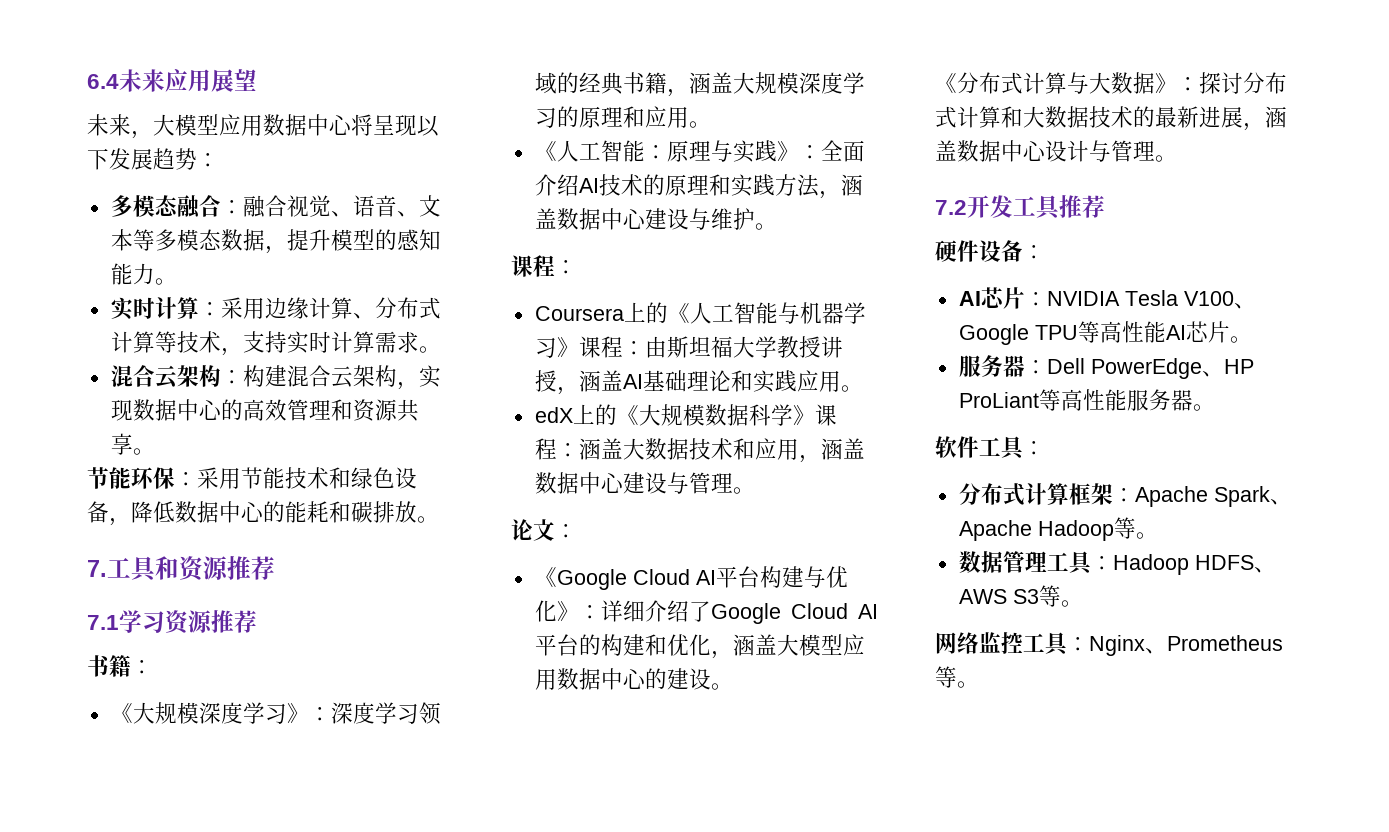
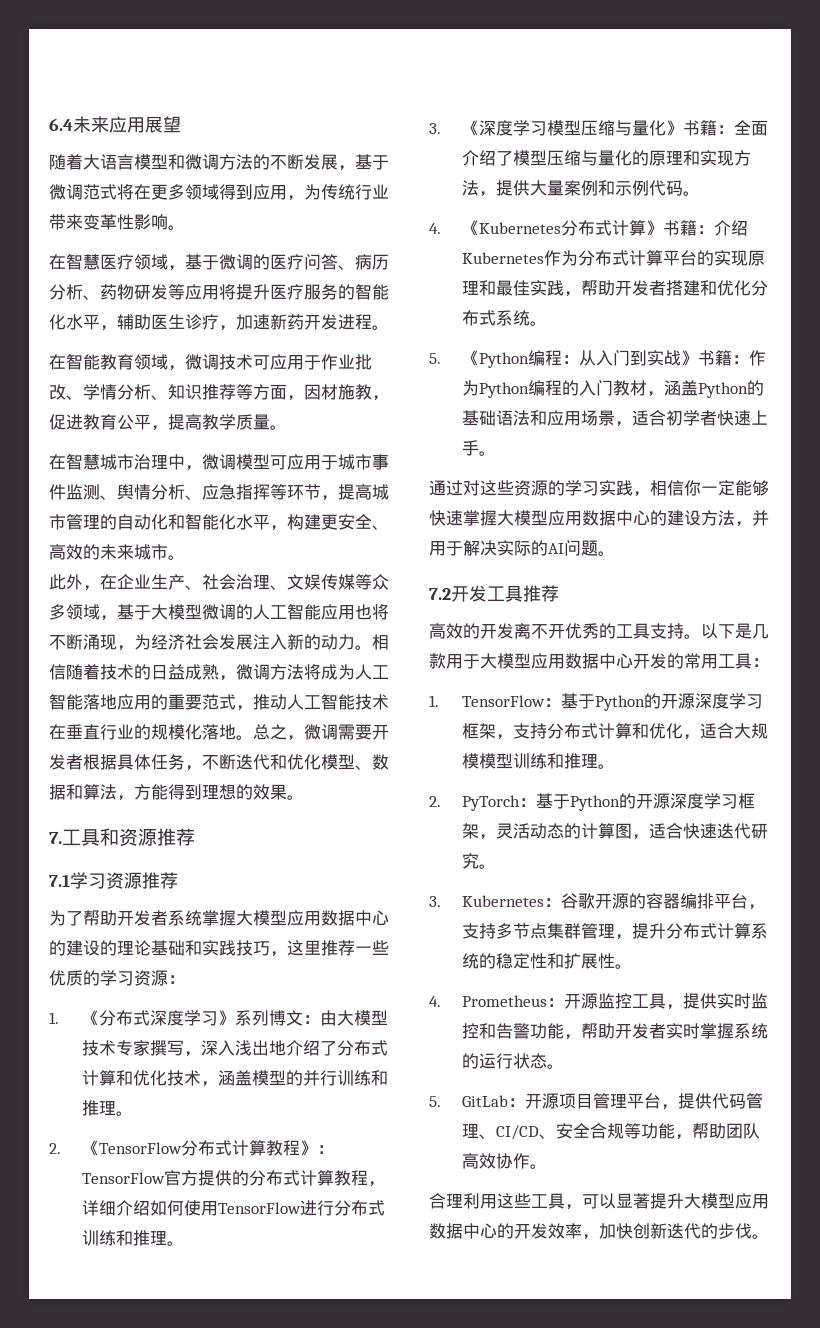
[87,114,439,139] [87,148,219,170] [110,195,441,219] [110,229,441,254] [110,263,177,285] [110,297,441,320] [110,331,441,356] [110,365,441,390] [110,399,419,422] [110,433,155,455] [87,467,417,489] [87,501,417,526] 未来，大模型应用数据中心将呈现以下发展趋势： // 多模态融合：融合视觉、语音、文本等多模态数据，提升模型的感知能力。 // 实时计算：采用边缘计算、分布式计算等技术，支持实时计算需求。 // 混合云架构：构建混合云架构，实现数据中心的高效管理和资源共享。 // 节能环保：采用节能技术和绿色设备，降低数据中心的能耗和碳排放 -> [49,154,389,171] [49,184,389,201] [49,214,185,230] [49,253,389,271] [49,283,389,300] [49,314,389,331] [49,353,372,371] [49,384,389,401] [49,414,287,431] [49,453,389,471] [49,484,389,501] [49,513,389,531] [49,544,185,560] [49,574,389,591] [49,603,389,621] [49,634,389,651] [49,664,389,681] [49,693,389,711] [49,724,389,741] [49,754,389,771] [49,784,287,801] 随着大语言模型和微调方法的不断发展，基于微调范式将在更多领域得到应用，为传统行业带来变革性影响。 // 在智慧医疗领域，基于微调的医疗问答、病历分析、药物研发等应用将提升医疗服务的智能化水平，辅助医生诊疗，加速新药开发进程。 // 在智能教育领域，微调技术可应用于作业批改、学情分析、知识推荐等方面，因材施教，促进教育公平，提高教学质量。 // 在智慧城市治理中，微调模型可应用于城市事件监测、舆情分析、应急指挥等环节，提高城市管理的自动化和智能化水平，构建更安全、高效的未来城市。 // 此外，在企业生产、社会治理、文娱传媒等众多领域，基于大模型微调的人工智能应用也将不断涌现，为经济社会发展注入新的动力。相信随着技术的日益成熟，微调方法将成为人工智能落地应用的重要范式，推动人工智能技术在垂直行业的规模化落地。总之，微调需要开发者根据具体任务，不断迭代和优化模型、数据和算法，方能得到理想的效果
[87,655,153,677] [110,702,441,725] [534,72,865,97] [534,106,711,128] [534,140,865,163] [534,174,863,199] [534,208,777,230] [511,255,577,277] [534,302,866,324] [534,336,843,358] [534,370,863,395] [534,404,837,426] [534,438,865,463] [534,472,755,494] [511,519,577,541] [534,566,848,590] [534,600,878,624] [534,634,865,659] [534,668,733,690] [935,72,1287,94] [935,106,1287,131] [935,140,1155,162] 书籍： // 《大规模深度学习》：深度学习领域的经典书籍，涵盖大规模深度学习的原理和应用。 // 《人工智能：原理与实践》：全面介绍AI技术的原理和实践方法，涵盖数据中心建设与维护。 // 课程： // Coursera上的《人工智能与机器学习》课程：由斯坦福大学教授讲授，涵盖AI基础理论和实践应用。 // edX上的《大规模数据科学》课程：涵盖大数据技术和应用，涵盖数据中心建设与管理。 // 论文： // 《Google Cloud AI平台构建与优化》：详细介绍了Google Cloud AI平台的构建和优化，涵盖大模型应用数据中心的建设。 // 《分布式计算与大数据》：探讨分布式计算和大数据技术的最新进展，涵盖数据中心设计与管理 -> [49,910,389,926] [49,940,389,957] [49,970,185,986] [49,1010,389,1026] [82,1040,389,1057] [82,1070,389,1087] [82,1100,134,1116] [49,1140,335,1156] [82,1170,386,1187] [82,1200,386,1216] [82,1230,185,1246] [429,120,769,136] [462,150,752,166] [462,180,701,197] [429,220,749,236] [462,250,766,266] [462,280,769,297] [462,310,548,326] [429,350,767,368] [462,380,765,398] [462,410,769,427] [462,440,497,456] [429,480,769,497] [429,510,769,527] [429,540,598,556] 为了帮助开发者系统掌握大模型应用数据中心的建设的理论基础和实践技巧，这里推荐一些优质的学习资源： // 1.《分布式深度学习》系列博文：由大模型技术专家撰写，深入浅出地介绍了分布式计算和优化技术，涵盖模型的并行训练和推理。 // 2.《TensorFlow分布式计算教程》：TensorFlow官方提供的分布式计算教程，详细介绍如何使用TensorFlow进行分布式训练和推理。 // 3.《深度学习模型压缩与量化》书籍：全面介绍了模型压缩与量化的原理和实现方法，提供大量案例和示例代码。 // 4.《Kubernetes分布式计算》书籍：介绍Kubernetes作为分布式计算平台的实现原理和最佳实践，帮助开发者搭建和优化分布式系统。 // 5.《Python编程：从入门到实战》书籍：作为Python编程的入门教材，涵盖Python的基础语法和应用场景，适合初学者快速上手。 // 通过对这些资源的学习实践，相信你一定能够快速掌握大模型应用数据中心的建设方法，并用于解决实际的AI问题
[935,240,1045,262] [958,287,1256,309] [958,321,1252,345] [958,355,1254,379] [958,389,1215,411] [935,436,1045,460] [958,483,1292,507] [958,517,1158,541] [958,551,1276,575] [958,585,1083,607] [935,632,1283,656] [935,666,957,688] 硬件设备： // AI芯片：NVIDIA Tesla V100、Google TPU等高性能AI芯片。 // 服务器：Dell PowerEdge、HP ProLiant等高性能服务器。 // 软件工具： // 分布式计算框架：Apache Spark、Apache Hadoop等。 // 数据管理工具：Hadoop HDFS、AWS S3等。 // 网络监控工具：Nginx、Prometheus等 -> [429,623,769,639] [429,653,769,669] [429,693,764,711] [462,723,769,740] [462,753,616,769] [429,793,756,811] [462,823,769,840] [462,853,497,869] [429,893,766,910] [462,923,769,940] [462,953,633,969] [429,993,769,1010] [462,1023,769,1040] [462,1053,565,1069] [429,1093,764,1110] [462,1123,761,1140] [462,1153,548,1169] [429,1193,769,1210] [429,1223,752,1240] 高效的开发离不开优秀的工具支持。以下是几款用于大模型应用数据中心开发的常用工具： // 1. TensorFlow：基于Python的开源深度学习框架，支持分布式计算和优化，适合大规模模型训练和推理。 // 2. PyTorch：基于Python的开源深度学习框架，灵活动态的计算图，适合快速迭代研究。 // 3. Kubernetes：谷歌开源的容器编排平台，支持多节点集群管理，提升分布式计算系统的稳定性和扩展性。 // 4. Prometheus：开源监控工具，提供实时监控和告警功能，帮助开发者实时掌握系统的运行状态。 // 5. GitLab：开源项目管理平台，提供代码管理、CI/CD、安全合规等功能，帮助团队高效协作。 // 合理利用这些工具，可以显著提升大模型应用数据中心的开发效率，加快创新迭代的步伐

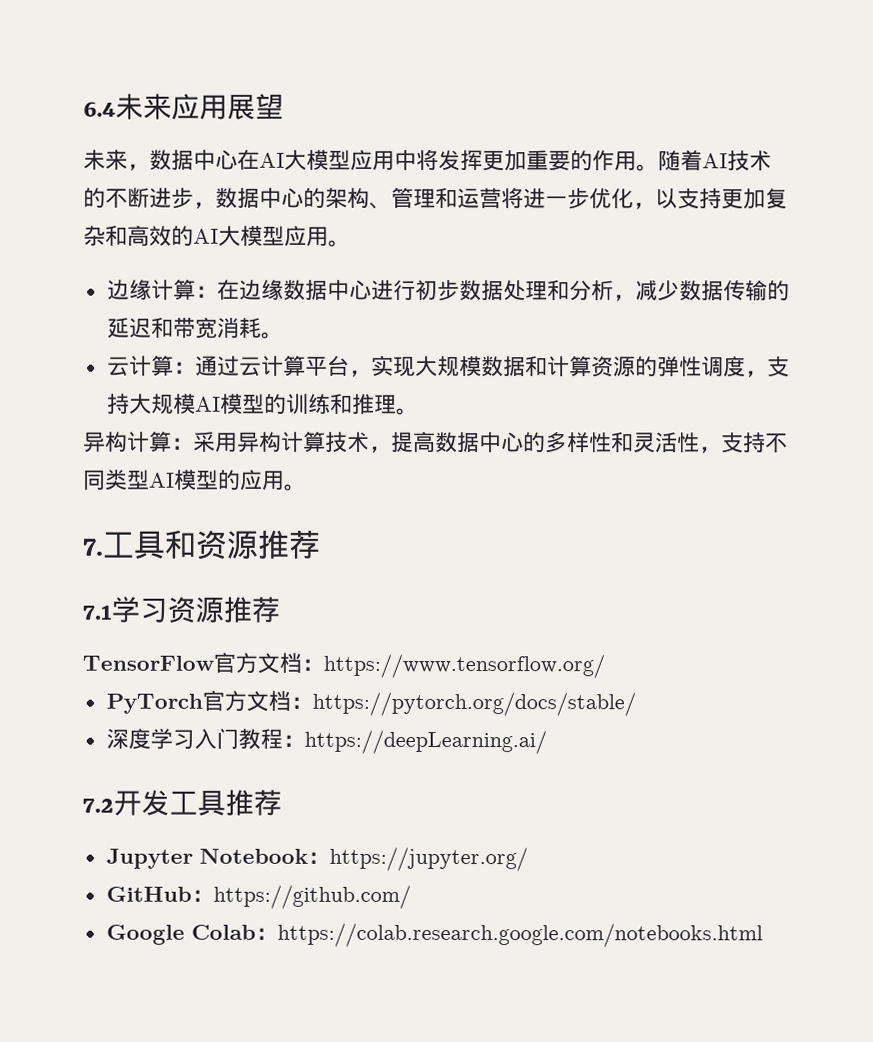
[49,154,389,171] [49,184,389,201] [49,214,185,230] [49,253,389,271] [49,283,389,300] [49,314,389,331] [49,353,372,371] [49,384,389,401] [49,414,287,431] [49,453,389,471] [49,484,389,501] [49,513,389,531] [49,544,185,560] [49,574,389,591] [49,603,389,621] [49,634,389,651] [49,664,389,681] [49,693,389,711] [49,724,389,741] [49,754,389,771] [49,784,287,801] 随着大语言模型和微调方法的不断发展，基于微调范式将在更多领域得到应用，为传统行业带来变革性影响。 // 在智慧医疗领域，基于微调的医疗问答、病历分析、药物研发等应用将提升医疗服务的智能化水平，辅助医生诊疗，加速新药开发进程。 // 在智能教育领域，微调技术可应用于作业批改、学情分析、知识推荐等方面，因材施教，促进教育公平，提高教学质量。 // 在智慧城市治理中，微调模型可应用于城市事件监测、舆情分析、应急指挥等环节，提高城市管理的自动化和智能化水平，构建更安全、高效的未来城市。 // 此外，在企业生产、社会治理、文娱传媒等众多领域，基于大模型微调的人工智能应用也将不断涌现，为经济社会发展注入新的动力。相信随着技术的日益成熟，微调方法将成为人工智能落地应用的重要范式，推动人工智能技术在垂直行业的规模化落地。总之，微调需要开发者根据具体任务，不断迭代和优化模型、数据和算法，方能得到理想的效果 -> [83,148,772,172] [83,187,788,210] [83,225,351,247] [106,279,790,302] [106,317,284,339] [106,355,790,378] [106,393,419,415] [83,431,788,454] [83,469,285,491] 未来，数据中心在AI大模型应用中将发挥更加重要的作用。随着AI技术的不断进步，数据中心的架构、管理和运营将进一步优化，以支持更加复杂和高效的AI大模型应用。 // 边缘计算：在边缘数据中心进行初步数据处理和分析，减少数据传输的延迟和带宽消耗。 // 云计算：通过云计算平台，实现大规模数据和计算资源的弹性调度，支持大规模AI模型的训练和推理。 // 异构计算：采用异构计算技术，提高数据中心的多样性和灵活性，支持不同类型AI模型的应用
[49,910,389,926] [49,940,389,957] [49,970,185,986] [49,1010,389,1026] [82,1040,389,1057] [82,1070,389,1087] [82,1100,134,1116] [49,1140,335,1156] [82,1170,386,1187] [82,1200,386,1216] [82,1230,185,1246] [429,120,769,136] [462,150,752,166] [462,180,701,197] [429,220,749,236] [462,250,766,266] [462,280,769,297] [462,310,548,326] [429,350,767,368] [462,380,765,398] [462,410,769,427] [462,440,497,456] [429,480,769,497] [429,510,769,527] [429,540,615,556] [429,585,559,602] [429,623,769,639] [429,653,769,669] [429,693,764,711] [462,723,769,740] [462,753,616,769] [429,793,756,811] [462,823,769,840] [462,853,497,869] [429,893,766,910] [462,923,769,940] [462,953,633,969] [429,993,769,1010] [462,1023,769,1040] [462,1053,565,1069] [429,1093,764,1110] [462,1123,761,1140] [462,1153,548,1169] [429,1193,769,1210] [429,1223,769,1240] 为了帮助开发者系统掌握大模型应用数据中心的建设的理论基础和实践技巧，这里推荐一些优质的学习资源： // 1.《分布式深度学习》系列博文：由大模型技术专家撰写，深入浅出地介绍了分布式计算和优化技术，涵盖模型的并行训练和推理。 // 2.《TensorFlow分布式计算教程》：TensorFlow官方提供的分布式计算教程，详细介绍如何使用TensorFlow进行分布式训练和推理。 // 3.《深度学习模型压缩与量化》书籍：全面介绍了模型压缩与量化的原理和实现方法，提供大量案例和示例代码。 // 4.《Kubernetes分布式计算》书籍：介绍Kubernetes作为分布式计算平台的实现原理和最佳实践，帮助开发者搭建和优化分布式系统。 // 5.《Python编程：从入门到实战》书籍：作为Python编程的入门教材，涵盖Python的基础语法和应用场景，适合初学者快速上手。 // 通过对这些资源的学习实践，相信你一定能够快速掌握大模型应用数据中心的建设方法，并用于解决实际的AI问题。 // 7.2开发工具推荐 // 高效的开发离不开优秀的工具支持。以下是几款用于大模型应用数据中心开发的常用工具： // 1. TensorFlow：基于Python的开源深度学习框架，支持分布式计算和优化，适合大规模模型训练和推理。 // 2. PyTorch：基于Python的开源深度学习框架，灵活动态的计算图，适合快速迭代研究。 // 3. Kubernetes：谷歌开源的容器编排平台，支持多节点集群管理，提升分布式计算系统的稳定性和扩展性。 // 4. Prometheus：开源监控工具，提供实时监控和告警功能，帮助开发者实时掌握系统的运行状态。 // 5. GitLab：开源项目管理平台，提供代码管理、CI/CD、安全合规等功能，帮助团队高效协作。 // 合理利用这些工具，可以显著提升大模型应用数据中心的开发效率，加快创新迭代的步伐。 -> [82,652,605,679] [105,690,636,717] [105,727,547,755] [82,789,282,816] [105,846,528,872] [105,884,411,909] [105,922,763,948] TensorFlow官方文档：https://www.tensorflow.org/ // PyTorch官方文档：https://pytorch.org/docs/stable/ // 深度学习入门教程：https://deepLearning.ai/ // 7.2开发工具推荐 // Jupyter Notebook：https://jupyter.org/ // GitHub：https://github.com/ // Google Colab：https://colab.research.google.com/notebooks.html

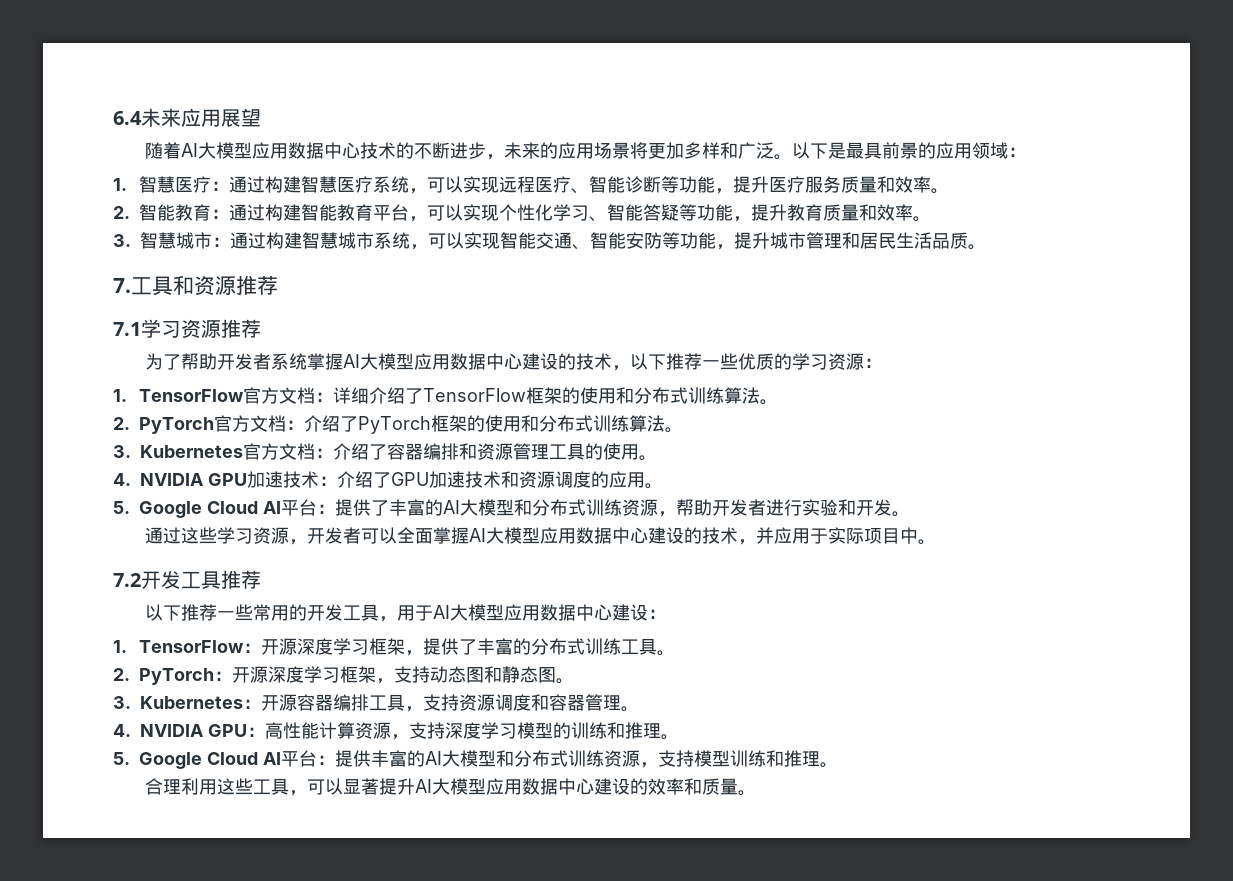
[83,148,772,172] [83,187,788,210] [83,225,351,247] [106,279,790,302] [106,317,284,339] [106,355,790,378] [106,393,419,415] [83,431,788,454] [83,469,285,491] 未来，数据中心在AI大模型应用中将发挥更加重要的作用。随着AI技术的不断进步，数据中心的架构、管理和运营将进一步优化，以支持更加复杂和高效的AI大模型应用。 // 边缘计算：在边缘数据中心进行初步数据处理和分析，减少数据传输的延迟和带宽消耗。 // 云计算：通过云计算平台，实现大规模数据和计算资源的弹性调度，支持大规模AI模型的训练和推理。 // 异构计算：采用异构计算技术，提高数据中心的多样性和灵活性，支持不同类型AI模型的应用 -> [144,142,1026,160] [113,176,950,194] [113,204,932,222] [113,232,968,250] 随着AI大模型应用数据中心技术的不断进步，未来的应用场景将更加多样和广泛。以下是最具前景的应用领域： // 1.智慧医疗：通过构建智慧医疗系统，可以实现远程医疗、智能诊断等功能，提升医疗服务质量和效率。 // 2.智能教育：通过构建智能教育平台，可以实现个性化学习、智能答疑等功能，提升教育质量和效率。 // 3.智慧城市：通过构建智慧城市系统，可以实现智能交通、智能安防等功能，提升城市管理和居民生活品质
[82,652,605,679] [105,690,636,717] [105,727,547,755] [82,789,282,816] [105,846,528,872] [105,884,411,909] [105,922,763,948] TensorFlow官方文档：https://www.tensorflow.org/ // PyTorch官方文档：https://pytorch.org/docs/stable/ // 深度学习入门教程：https://deepLearning.ai/ // 7.2开发工具推荐 // Jupyter Notebook：https://jupyter.org/ // GitHub：https://github.com/ // Google Colab：https://colab.research.google.com/notebooks.html -> [144,353,882,371] [113,387,779,405] [113,415,684,434] [113,443,657,461] [113,471,663,489] [113,499,911,518] [144,527,936,545] [113,570,261,589] [144,604,666,622] [113,638,676,656] [113,666,575,685] [113,694,639,712] [113,722,679,740] [113,750,839,769] [144,778,756,796] 为了帮助开发者系统掌握AI大模型应用数据中心建设的技术，以下推荐一些优质的学习资源： // 1. TensorFlow官方文档：详细介绍了TensorFlow框架的使用和分布式训练算法。 // 2. PyTorch官方文档：介绍了PyTorch框架的使用和分布式训练算法。 // 3. Kubernetes官方文档：介绍了容器编排和资源管理工具的使用。 // 4. NVIDIA GPU加速技术：介绍了GPU加速技术和资源调度的应用。 // 5. Google Cloud AI平台：提供了丰富的AI大模型和分布式训练资源，帮助开发者进行实验和开发。 // 通过这些学习资源，开发者可以全面掌握AI大模型应用数据中心建设的技术，并应用于实际项目中。 // 7.2开发工具推荐 // 以下推荐一些常用的开发工具，用于AI大模型应用数据中心建设： // 1. TensorFlow：开源深度学习框架，提供了丰富的分布式训练工具。 // 2. PyTorch：开源深度学习框架，支持动态图和静态图。 // 3. Kubernetes：开源容器编排工具，支持资源调度和容器管理。 // 4. NVIDIA GPU：高性能计算资源，支持深度学习模型的训练和推理。 // 5. Google Cloud AI平台：提供丰富的AI大模型和分布式训练资源，支持模型训练和推理。 // 合理利用这些工具，可以显著提升AI大模型应用数据中心建设的效率和质量。

